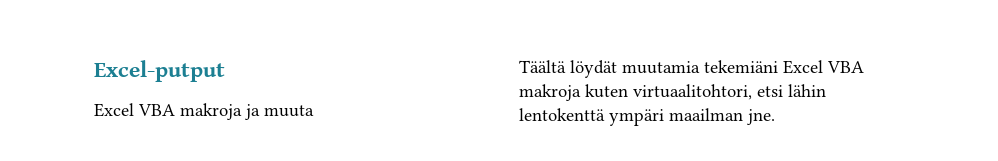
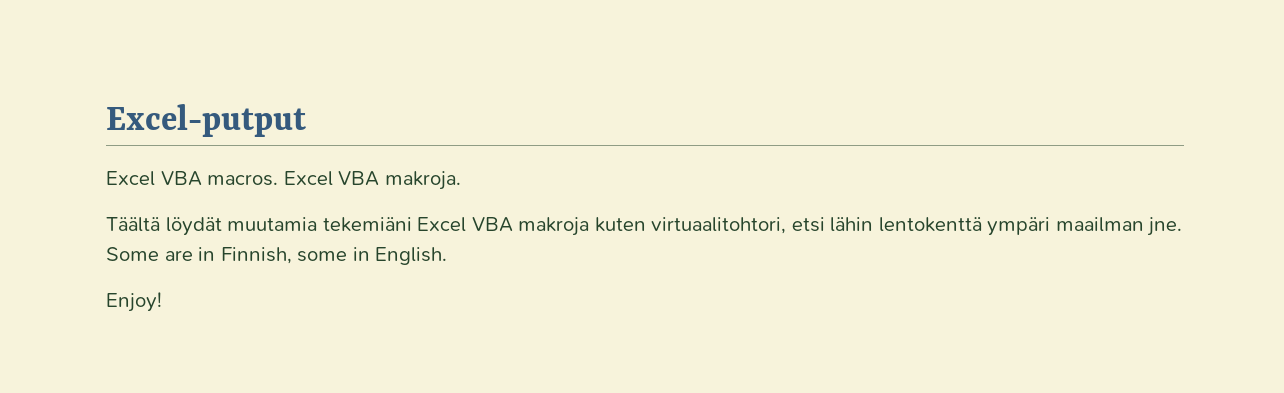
[180,103,314,120] makroja ja muuta -> [207,171,461,190] macros. Excel VBA makroja.
(775, 117) none -> [106,247,448,265] [106,292,162,312] Some are in Finnish, some in English. // Enjoy!

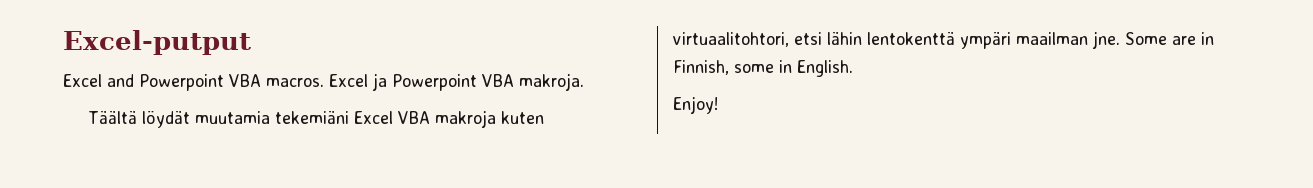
(155, 178) none -> [107,74,224,91] and Powerpoint
(333, 178) none -> [372,73,477,91] ja Powerpoint

